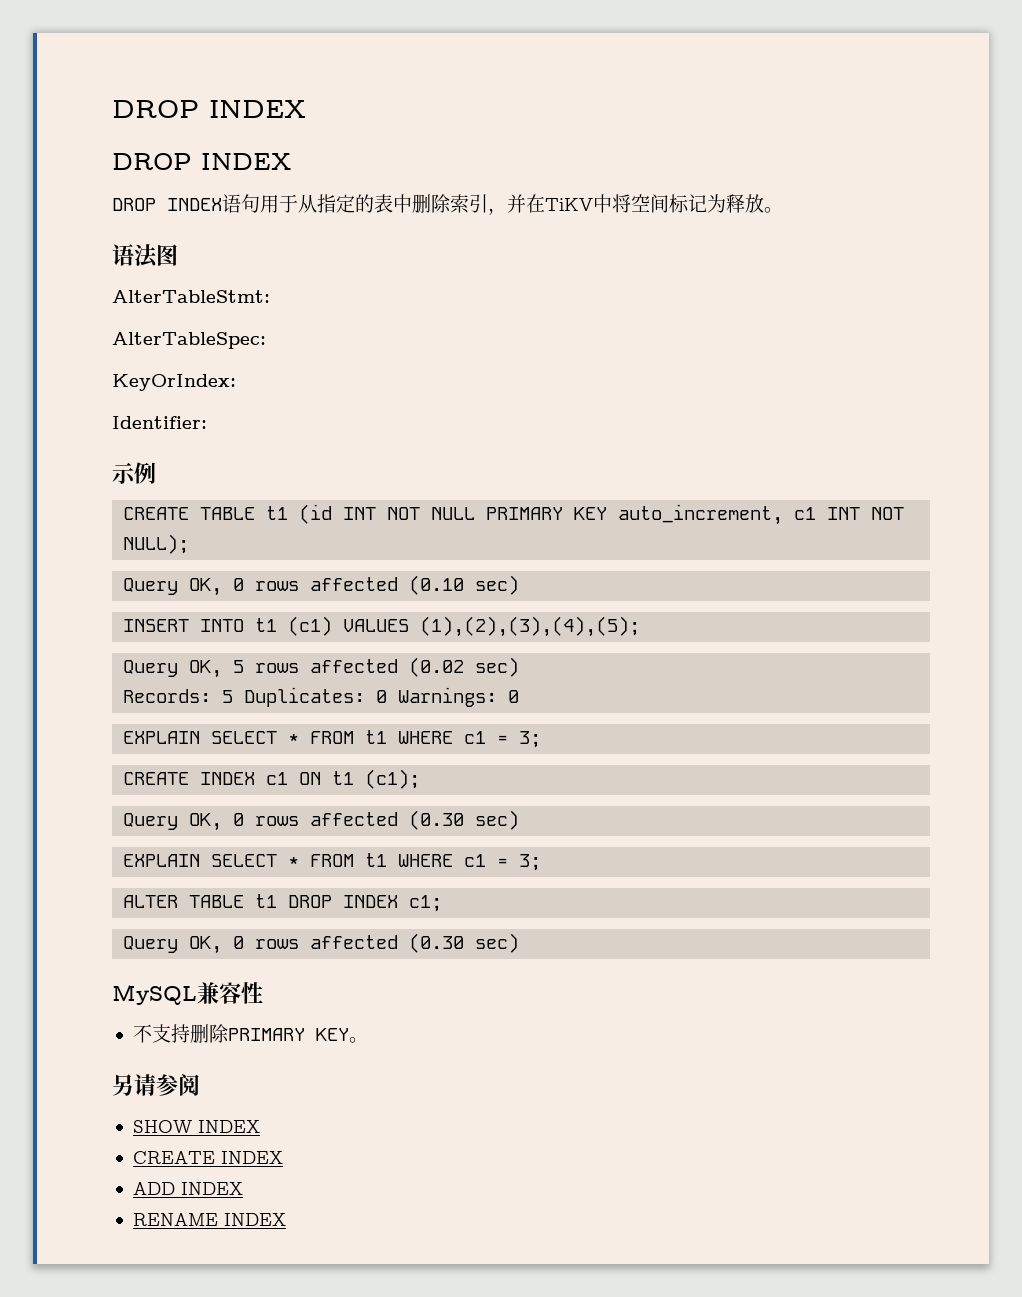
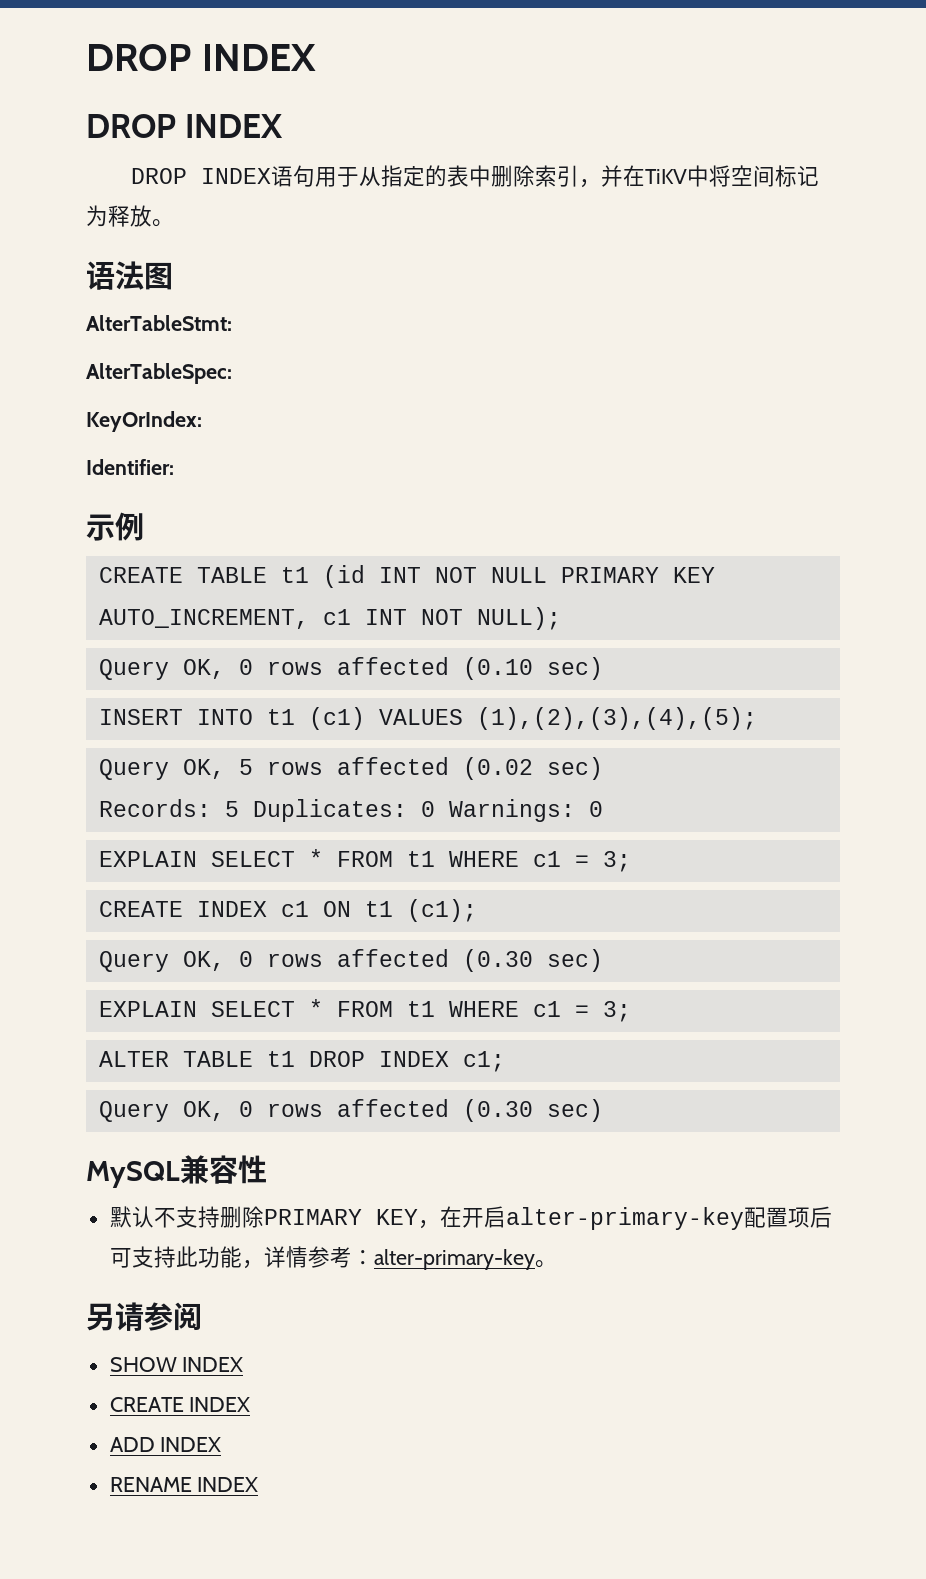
[618,504,784,525] auto_increment, -> [98,609,309,629] AUTO_INCREMENT,
(263, 993) none -> [109,1206,154,1228] 默认
(349, 1034) none -> [417,1206,832,1230] [109,1246,535,1270] ，在开启alter-primary-key配置项后可支持此功能，详情参考：alter-primary-key

